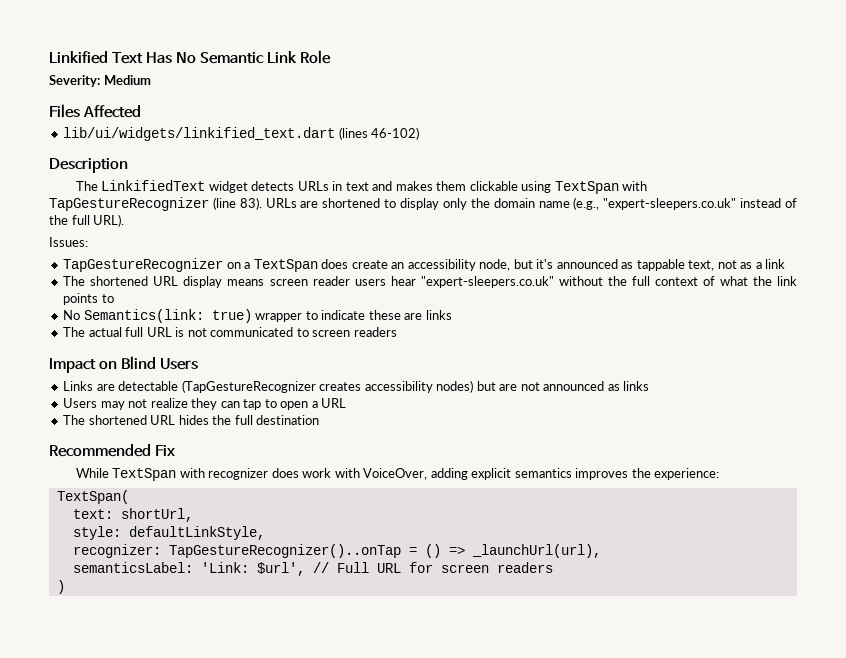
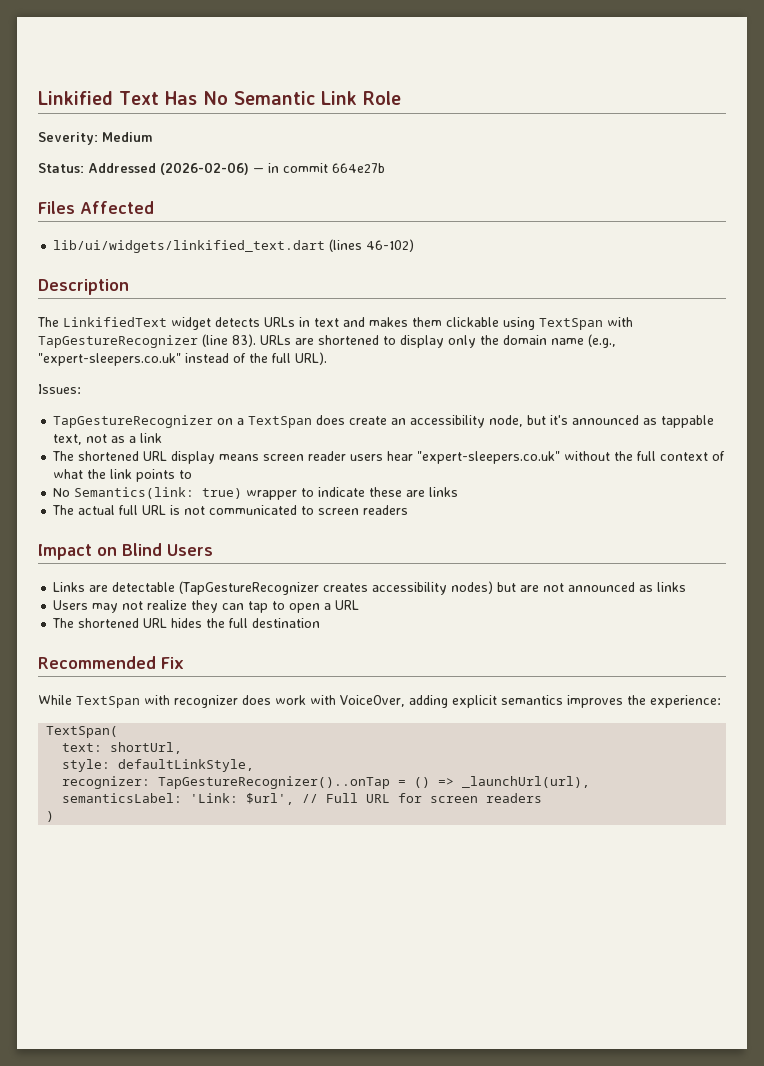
(151, 80) none -> [38,162,385,175] // Status: Addressed (2026-02-06) — in commit 664e27b

